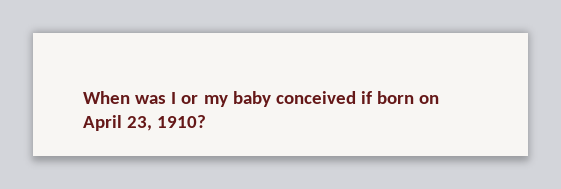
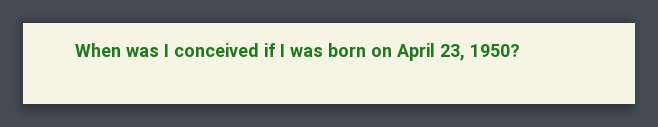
[181,91,372,107] or my baby conceived if -> [174,43,323,57] conceived if I was
[157,115,207,128] 1910? -> [470,44,520,57] 1950?

